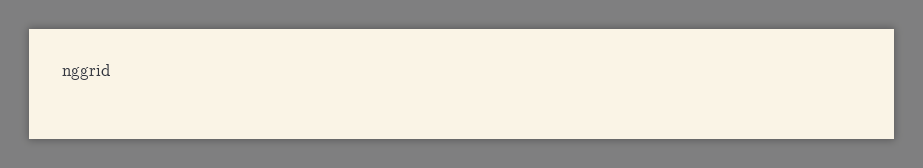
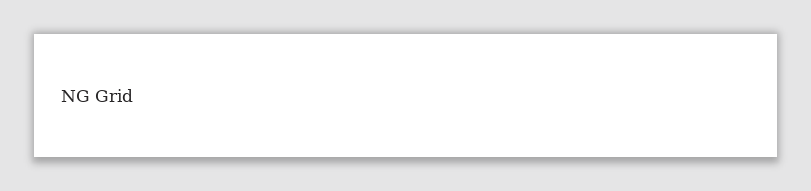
[62,64,110,80] nggrid -> [61,89,133,102] NG Grid

